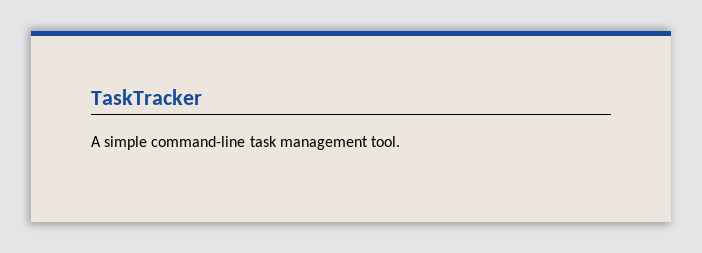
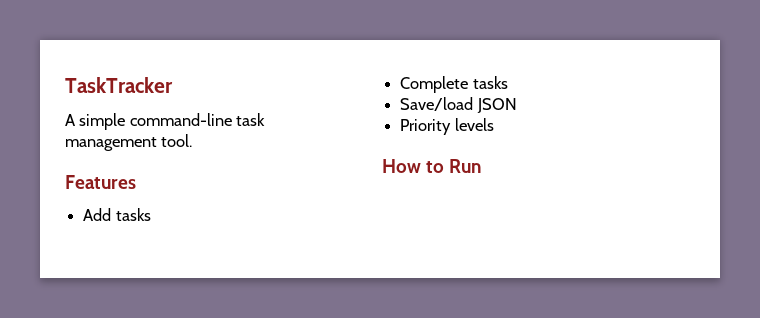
(400, 141) none -> [65,175,136,189] [83,208,151,221] [400,76,508,93] [400,97,517,113] [400,118,494,135] [382,159,482,173] // Features // Add tasks // Complete tasks // Save/load JSON // Priority levels // How to Run

